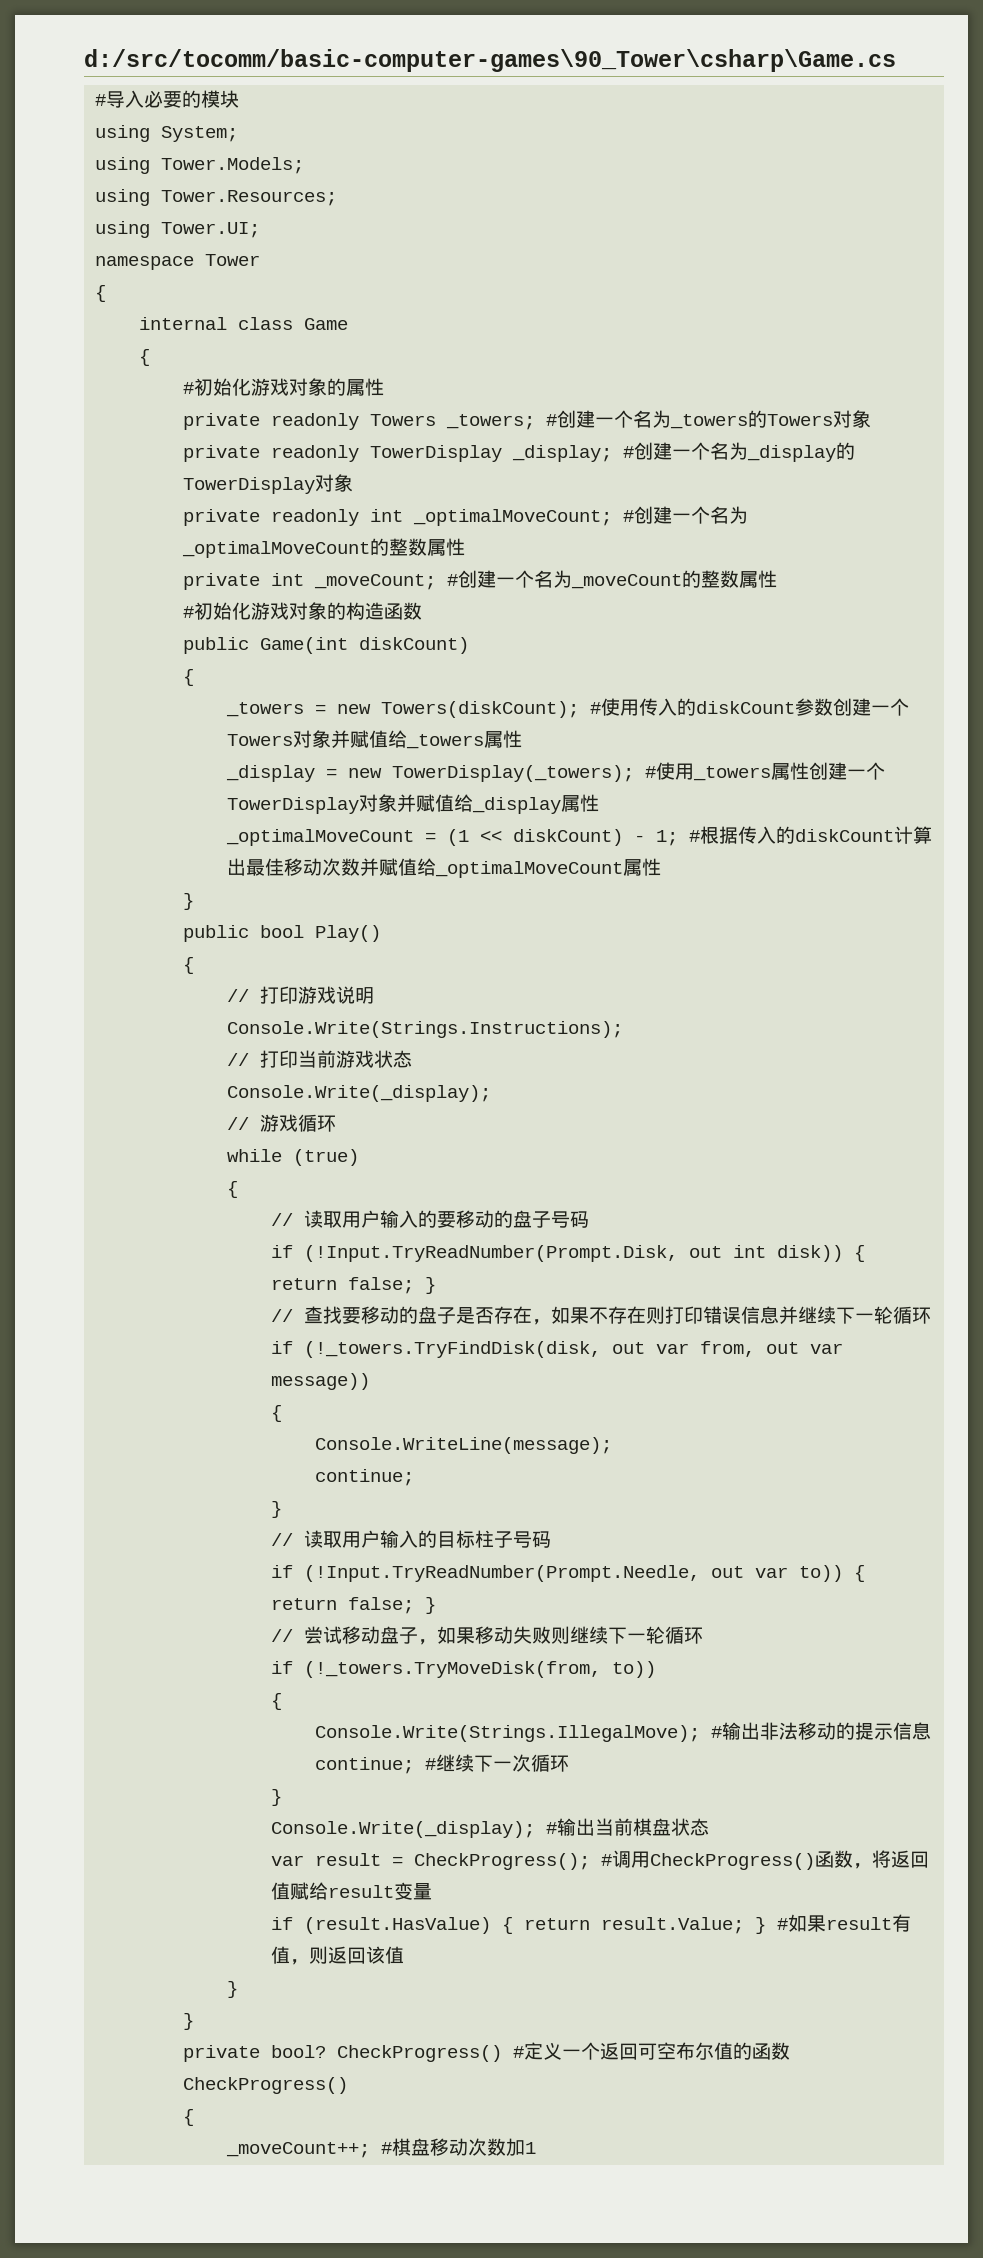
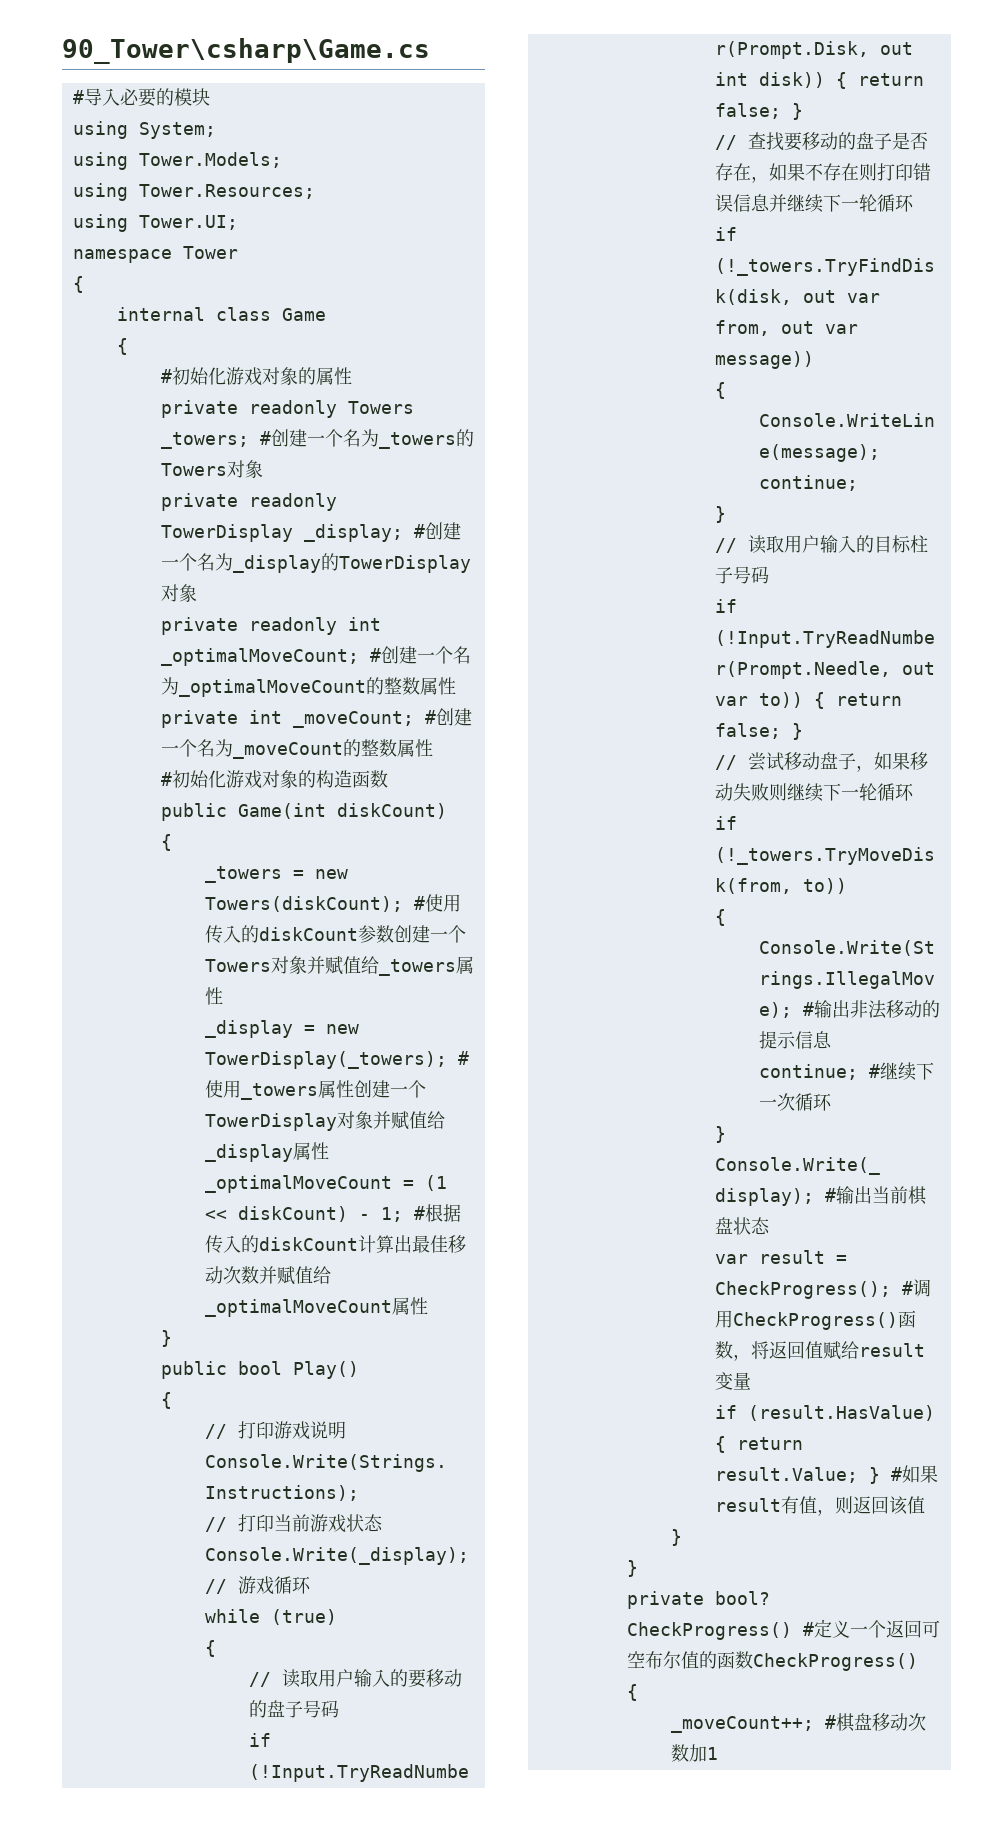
[84,49,896,72] d:/src/tocomm/basic-computer-games\90_Tower\csharp\Game.cs -> [62,38,430,64] 90_Tower\csharp\Game.cs

